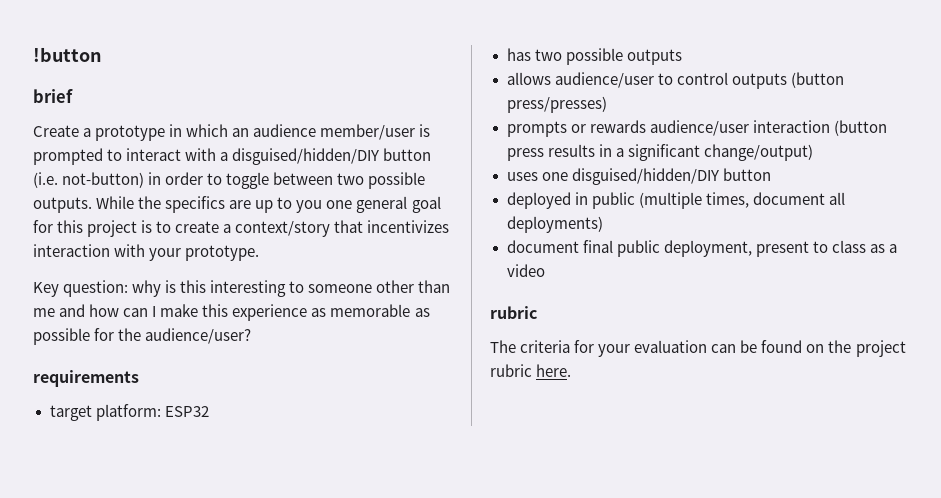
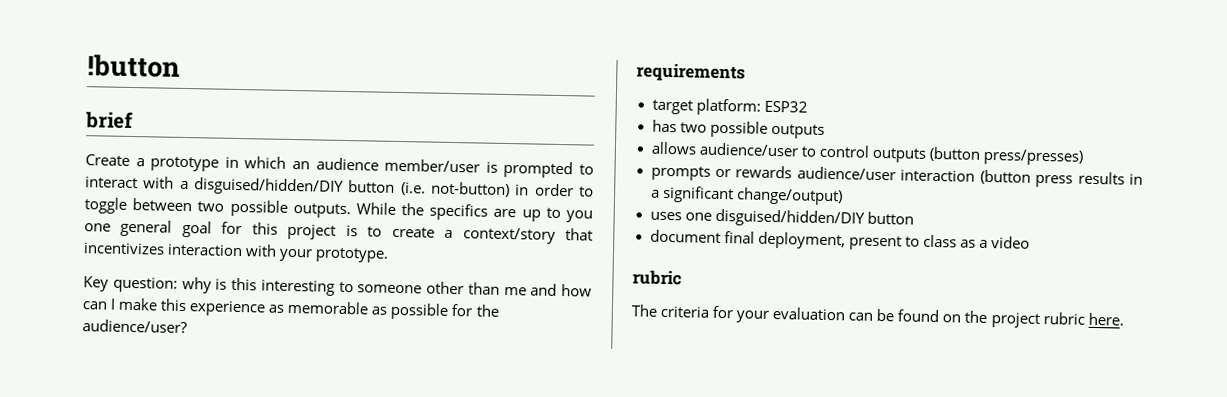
[506,192,845,209] [506,216,603,233] // deployed in public (multiple times, document all deployments) -> (914, 218) none
[616,240,660,257] public -> (755, 237) none

